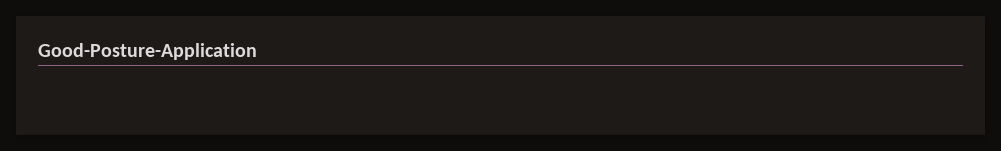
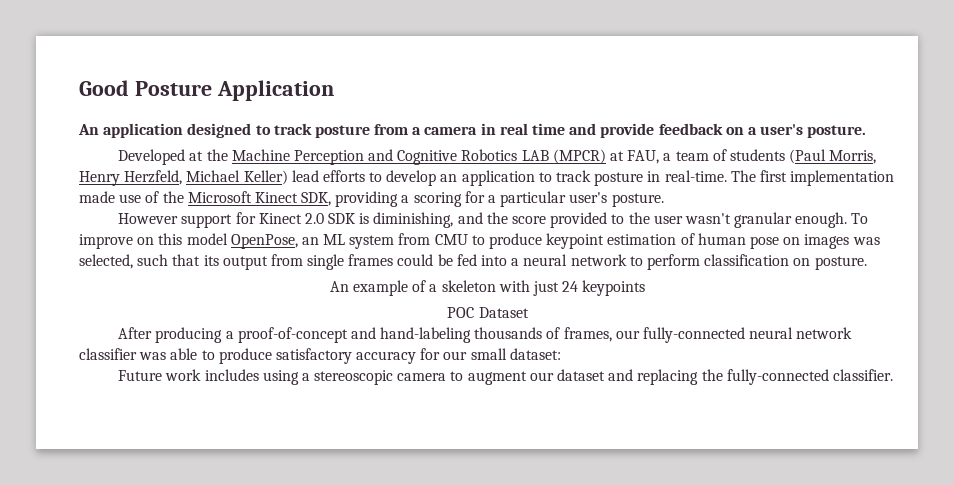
[38,43,257,60] Good-Posture-Application -> [79,80,334,101] [78,123,867,138] [118,149,877,165] [79,170,895,186] [79,191,664,207] [118,212,869,228] [79,233,880,249] [79,254,867,270] [329,280,646,296] [447,307,529,318] [118,327,853,343] [79,348,561,364] [118,369,893,385] Good Posture Application // An application designed to track posture from a camera in real time and provide feedback on a user's posture. // Developed at the Machine Perception and Cognitive Robotics LAB (MPCR) at FAU, a team of students (Paul Morris, Henry Herzfeld, Michael Keller) lead efforts to develop an application to track posture in real-time. The first implementation made use of the Microsoft Kinect SDK, providing a scoring for a particular user's posture. // However support for Kinect 2.0 SDK is diminishing, and the score provided to the user wasn't granular enough. To improve on this model OpenPose, an ML system from CMU to produce keypoint estimation of human pose on images was selected, such that its output from single frames could be fed into a neural network to perform classification on posture. // An example of a skeleton with just 24 keypoints // POC Dataset // After producing a proof-of-concept and hand-labeling thousands of frames, our fully-connected neural network classifier was able to produce satisfactory accuracy for our small dataset: // Future work includes using a stereoscopic camera to augment our dataset and replacing the fully-connected classifier.

